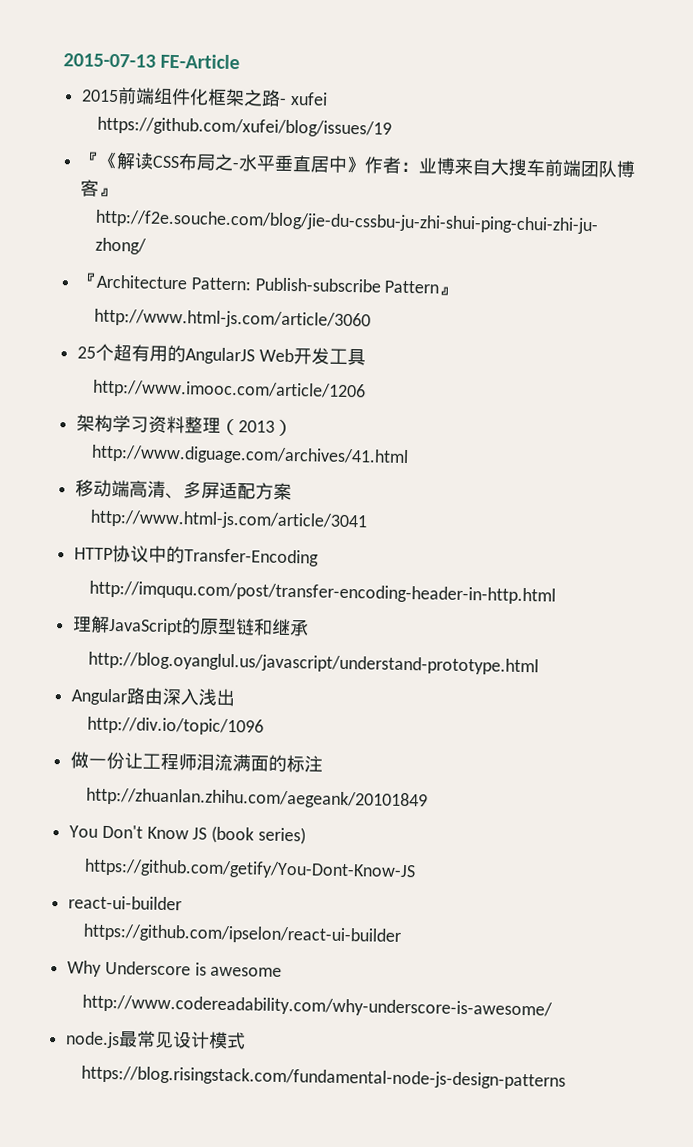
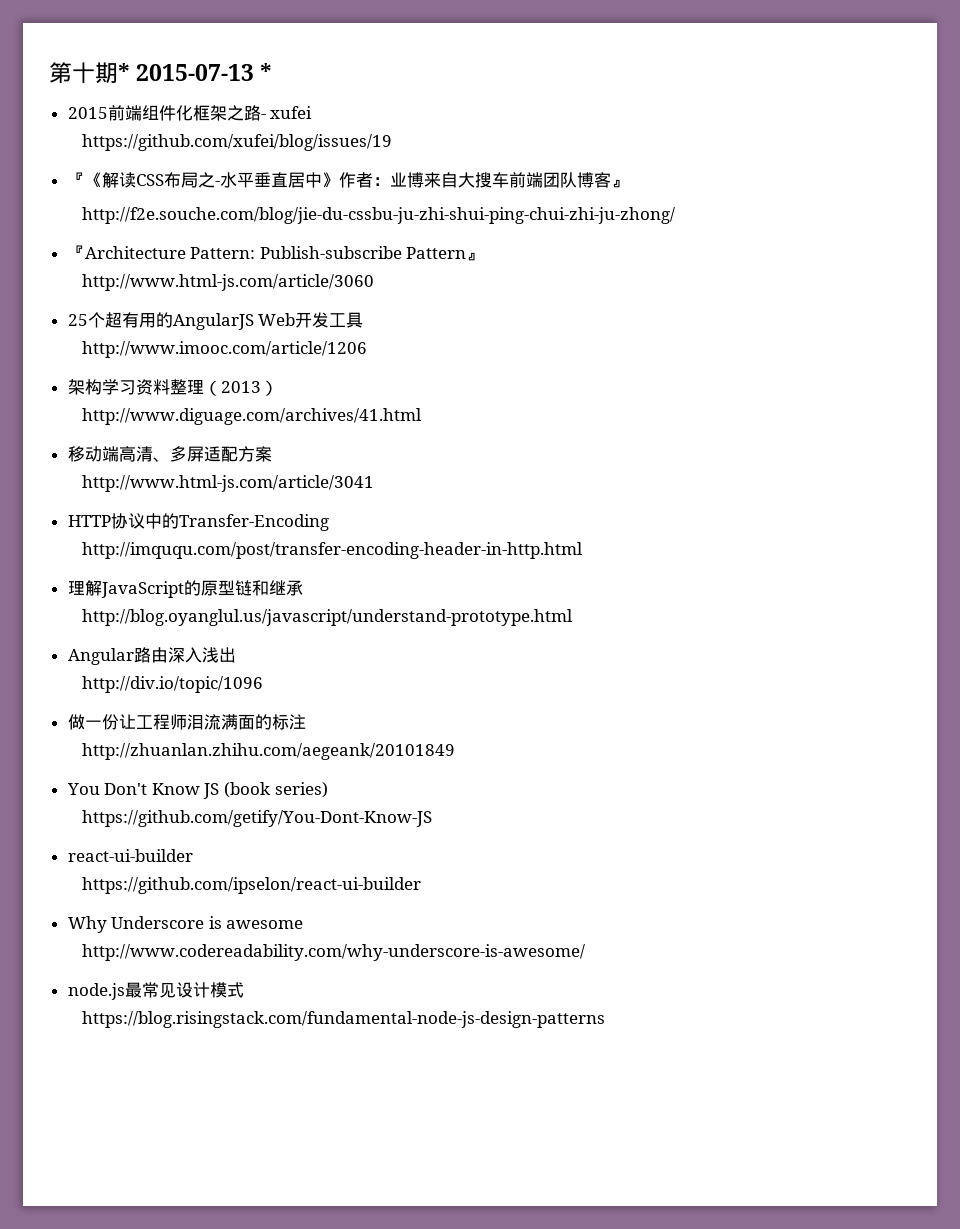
[63,53,241,70] 2015-07-13 FE-Article -> [49,62,273,84] 第十期* 2015-07-13 *

